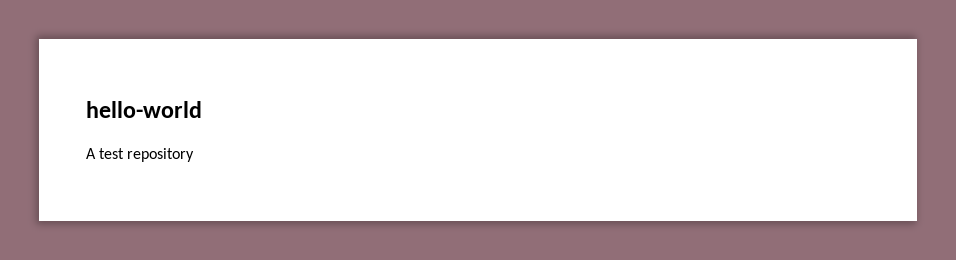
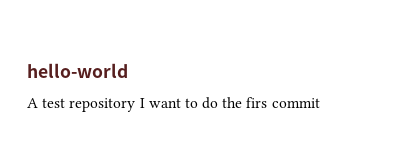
(195, 155) none -> [139,97,320,109] I want to do the firs commit

